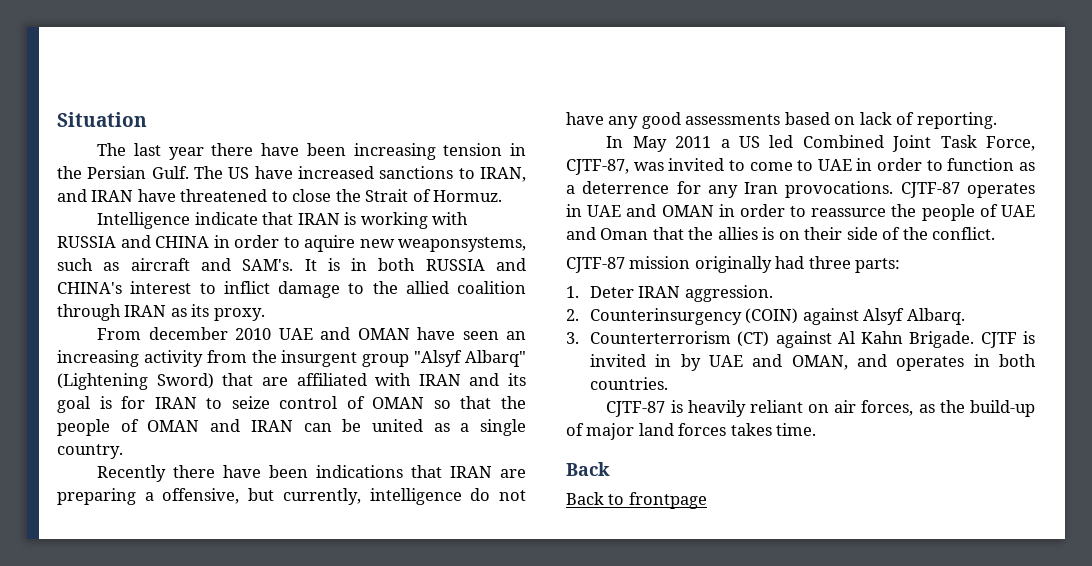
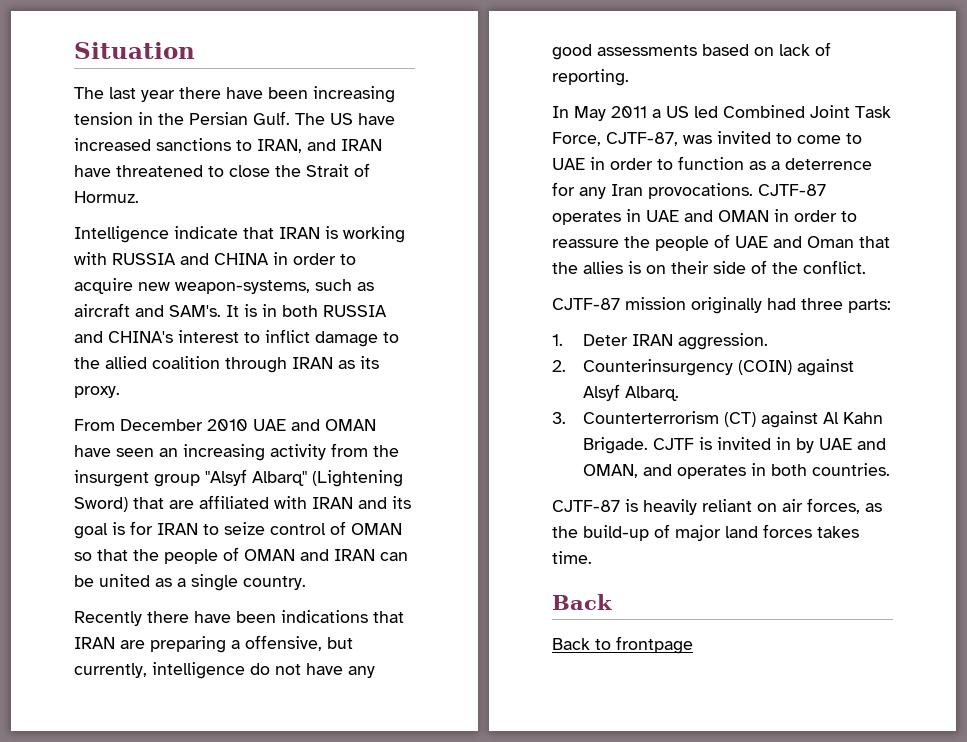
[304,235,526,252] aquire new weaponsystems, -> [74,278,310,294] acquire new weapon-systems,
[148,327,228,340] december -> [120,419,203,431] December
[811,208,887,217] reassurce -> [552,239,619,248] reassure

